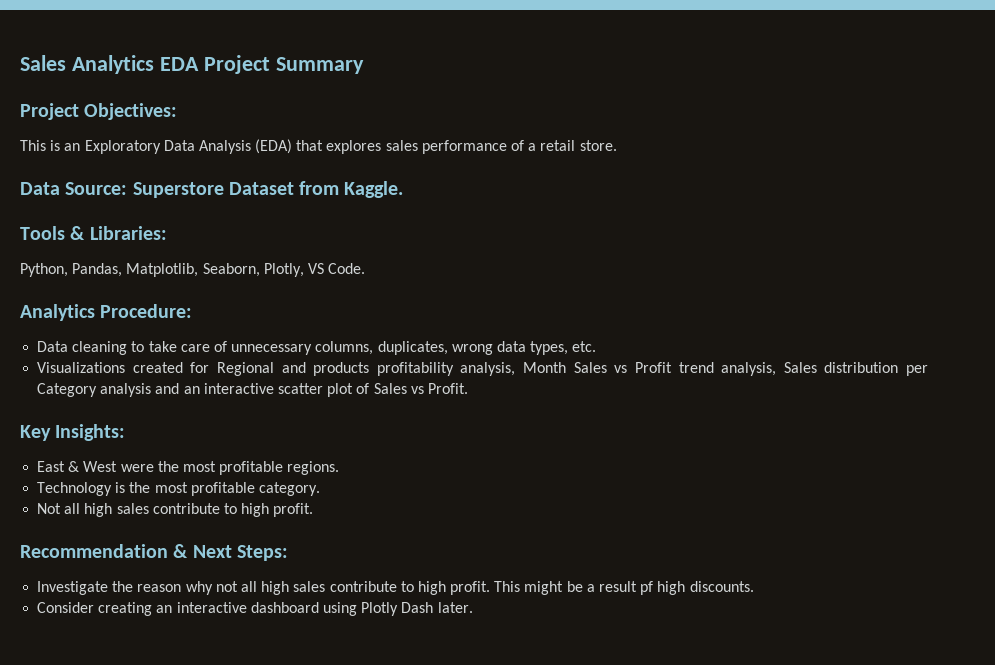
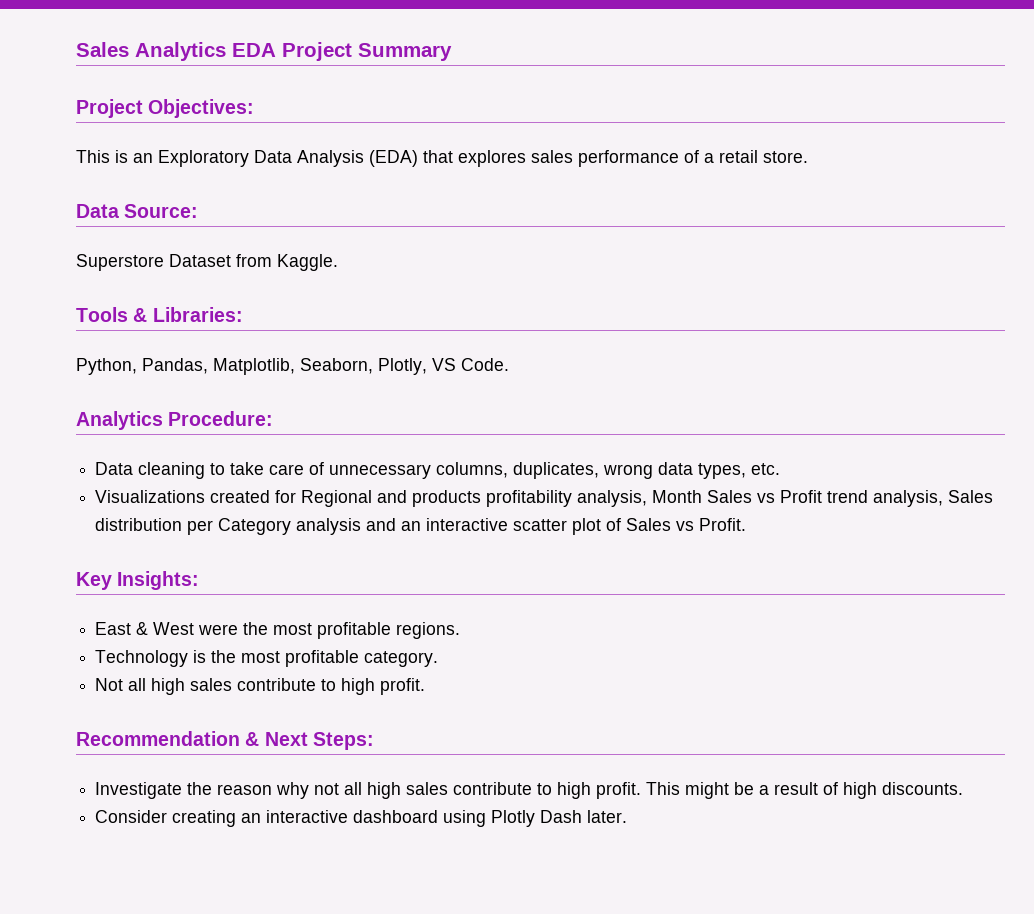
(128, 188) none -> (199, 211) //
[640,581,654,595] pf -> [823,782,839,795] of

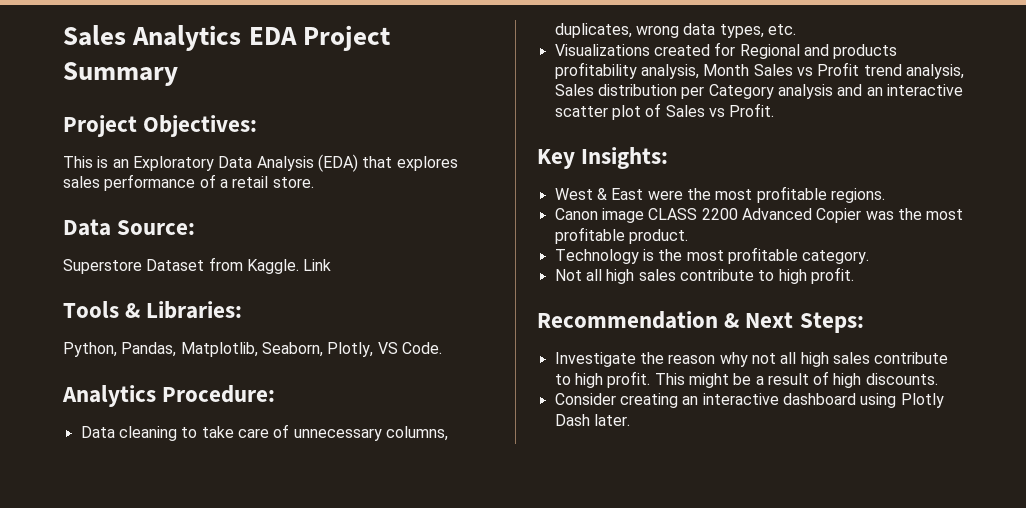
(338, 262) none -> [303,259,332,271] Link
[95,622,195,635] East & West -> [554,188,644,200] West & East
(461, 630) none -> [554,208,964,223] [554,227,688,244] // Canon image CLASS 2200 Advanced Copier was the most profitable product.

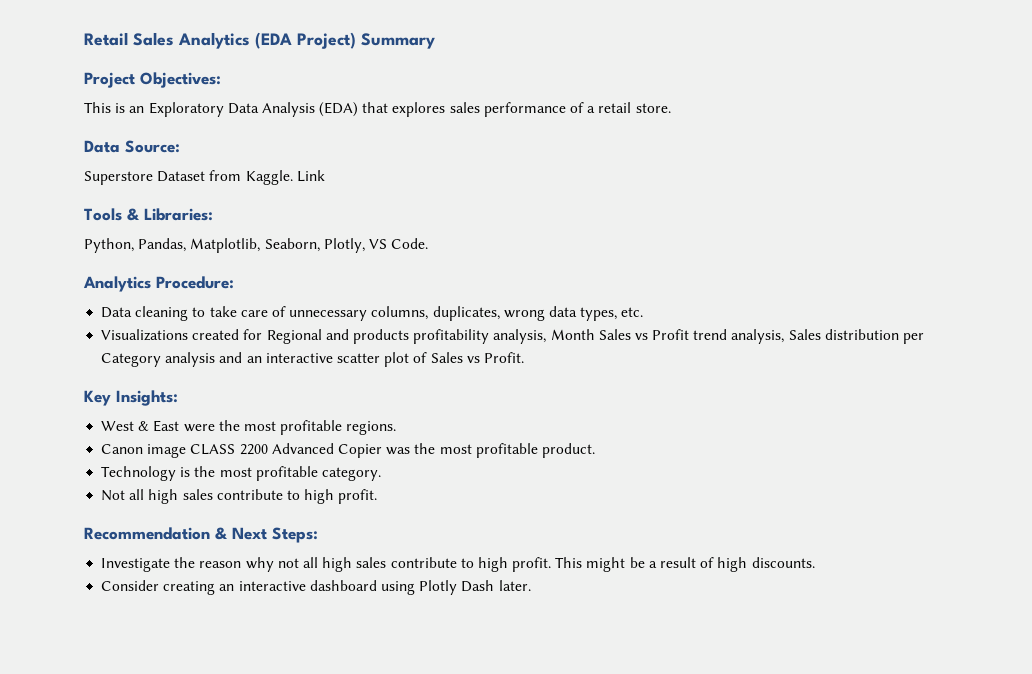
(63, 35) none -> [84,32,128,46] Retail
[248,25,390,51] EDA Project -> [255,32,356,49] (EDA Project)

